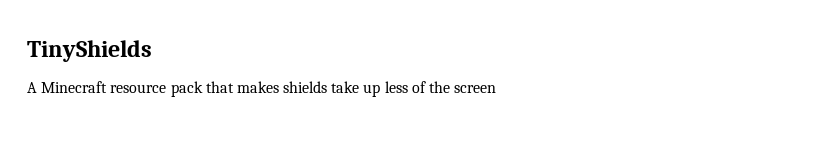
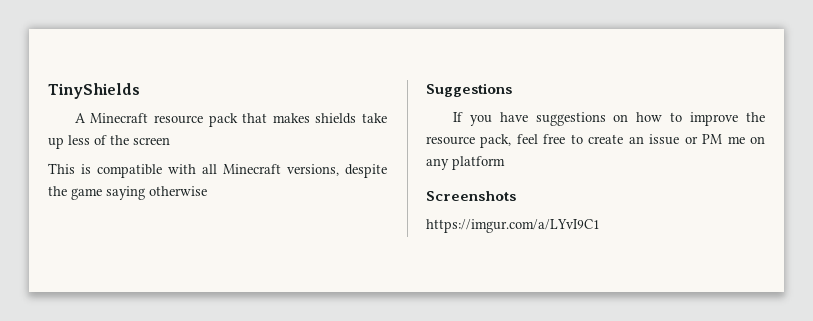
(497, 89) none -> [48,163,387,178] [48,186,207,200] [426,83,512,97] [452,112,765,126] [426,134,765,148] [426,156,505,170] [426,191,516,201] [426,219,600,233] // This is compatible with all Minecraft versions, despite the game saying otherwise // Suggestions // If you have suggestions on how to improve the resource pack, feel free to create an issue or PM me on any platform // Screenshots // https://imgur.com/a/LYvI9C1

